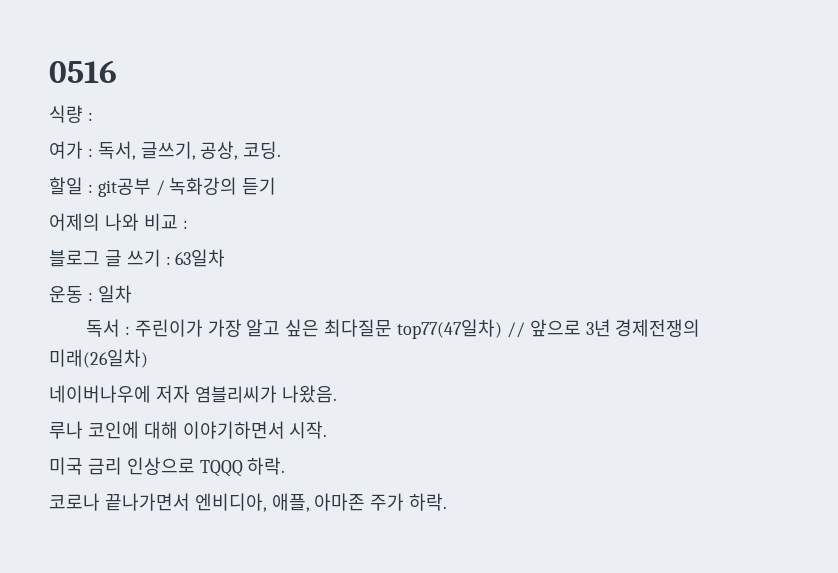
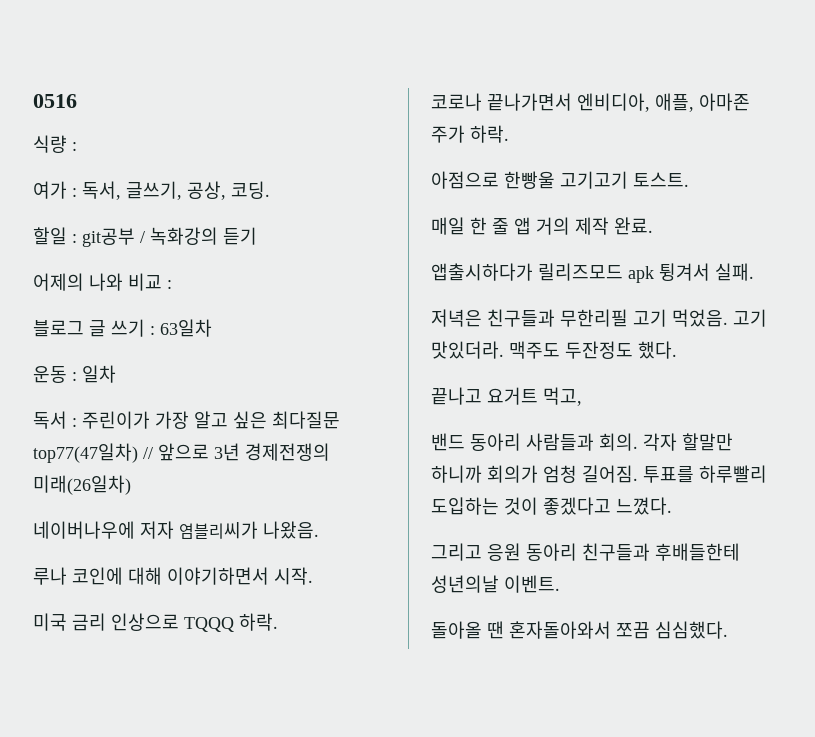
(448, 502) none -> [431,171,689,189] [431,217,653,235] [431,263,754,283] [431,309,767,327] [431,341,677,359] [431,387,582,406] [431,433,733,451] [431,465,767,483] [431,497,672,515] [431,543,740,561] [431,575,560,593] [431,621,728,639] // 아점으로 한빵울 고기고기 토스트. // 매일 한 줄 앱 거의 제작 완료. // 앱출시하다가 릴리즈모드 apk 튕겨서 실패. // 저녁은 친구들과 무한리필 고기 먹었음. 고기 맛있더라. 맥주도 두잔정도 했다. // 끝나고 요거트 먹고, // 밴드 동아리 사람들과 회의. 각자 할말만 하니까 회의가 엄청 길어짐. 투표를 하루빨리 도입하는 것이 좋겠다고 느꼈다. // 그리고 응원 동아리 친구들과 후배들한테 성년의날 이벤트. // 돌아올 땐 혼자돌아와서 쪼끔 심심했다.

